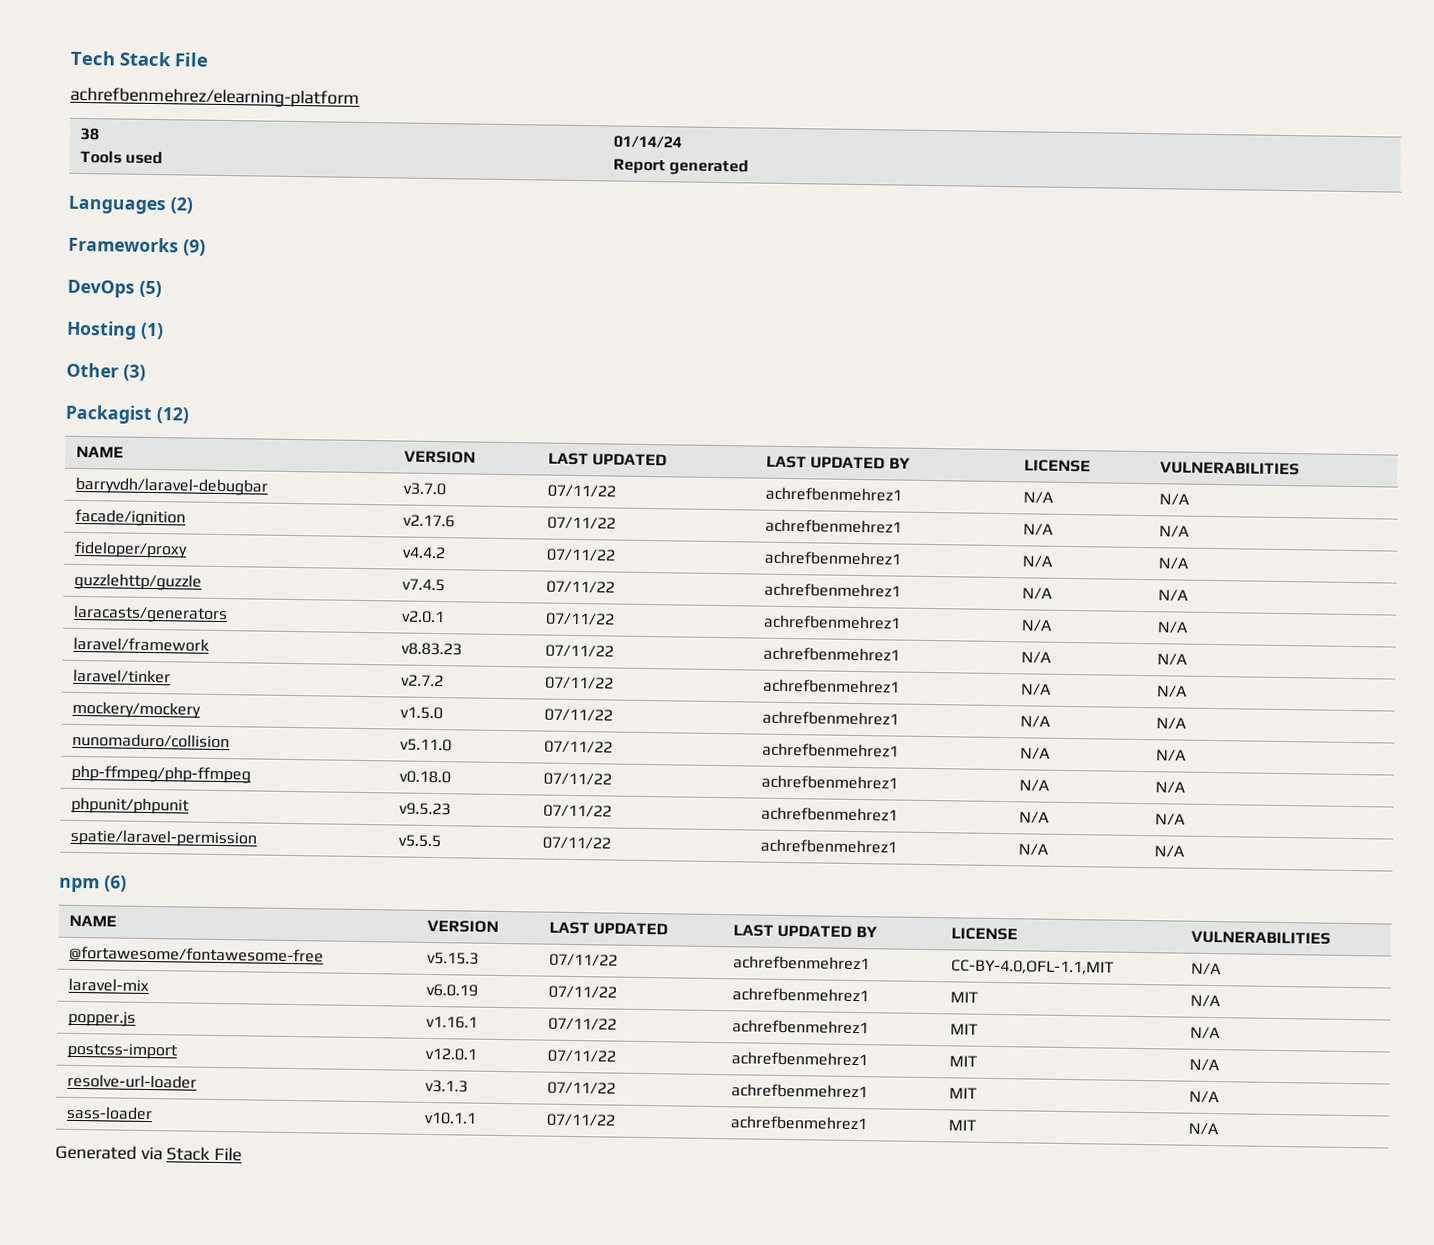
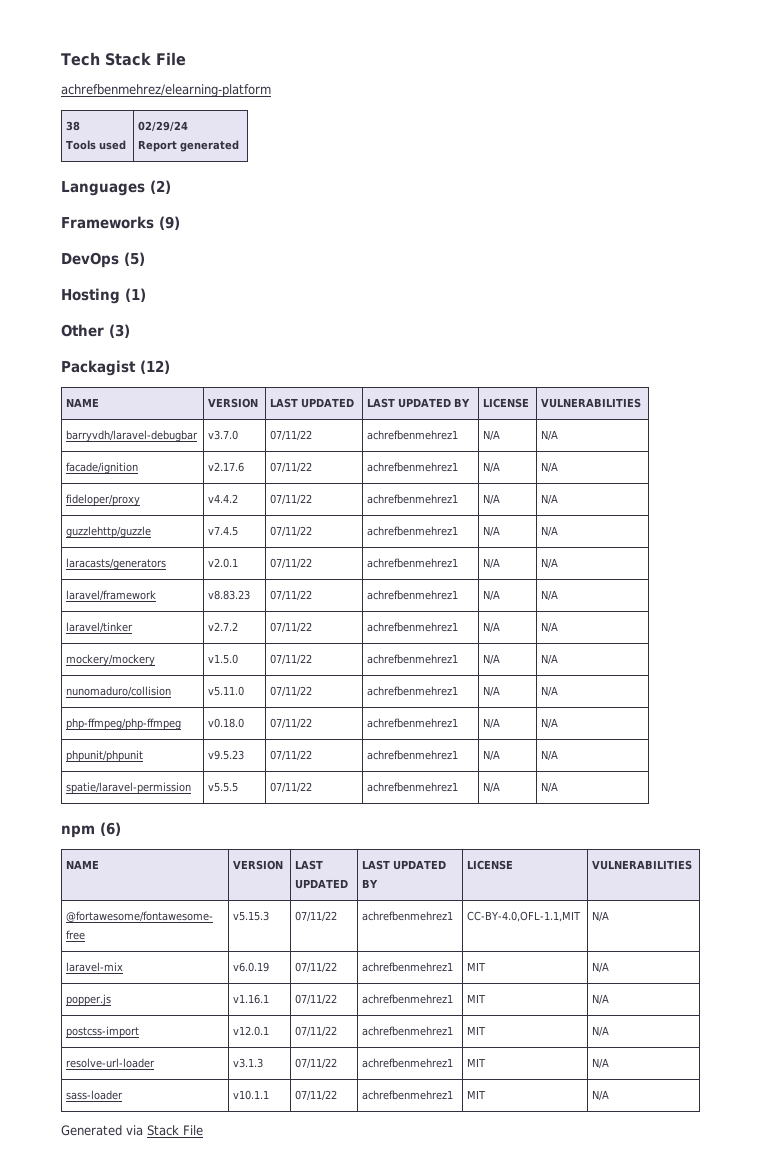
[613,135,683,149] 01/14/24 -> [138,121,189,132] 02/29/24

